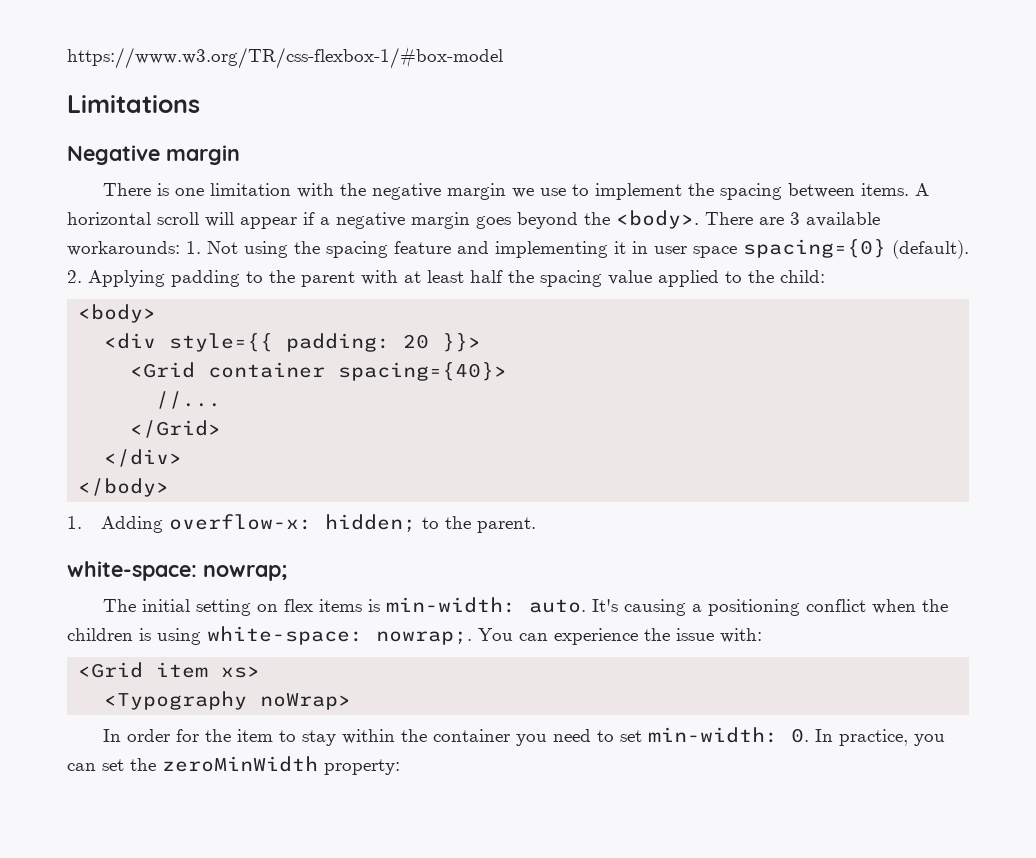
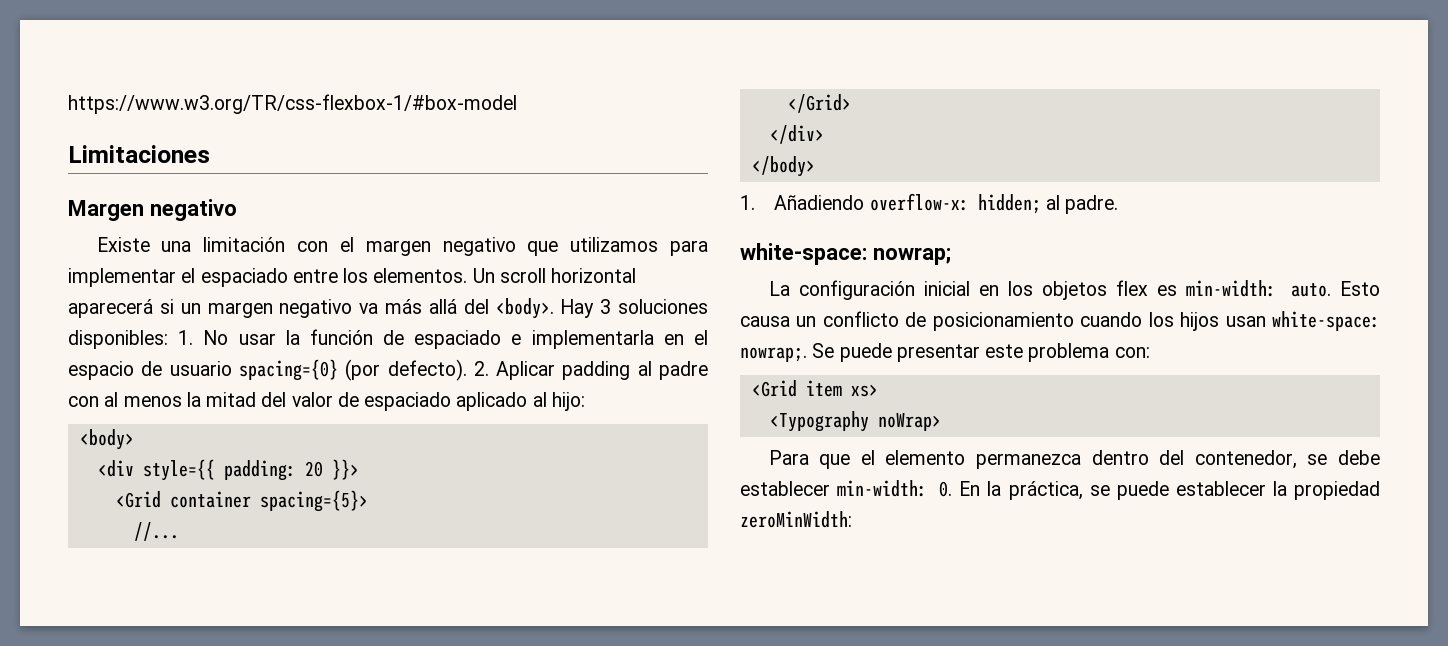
[67,95,200,113] [67,145,240,165] [103,183,930,200] [67,210,880,229] [67,239,969,259] [67,270,825,287] Limitations // Negative margin // There is one limitation with the negative margin we use to implement the spacing between items. A horizontal scroll will appear if a negative margin goes beyond the <body>. There are 3 available workarounds: 1. Not using the spacing feature and implementing it in user space spacing={0} (default). 2. Applying padding to the parent with at least half the spacing value applied to the child: -> [68,145,210,163] [68,199,237,221] [96,237,709,256] [68,268,637,287] [68,298,708,319] [68,329,709,349] [68,359,708,381] [68,392,585,411] Limitaciones // Margen negativo // Existe una limitación con el margen negativo que utilizamos para implementar el espaciado entre los elementos. Un scroll horizontal aparecerá si un margen negativo va más allá del <body>. Hay 3 soluciones disponibles: 1. No usar la función de espaciado e implementarla en el espacio de usuario spacing={0} (por defecto). 2. Aplicar padding al padre con al menos la mitad del valor de espaciado aplicado al hijo:
[338,362,508,381] spacing={40}> -> [259,490,368,512] spacing={5}>
[100,516,163,533] Adding -> [774,195,865,210] Añadiendo
[421,516,536,533] to the parent. -> [1045,195,1119,214] al padre.
[103,597,949,616] [67,626,762,645] The initial setting on flex items is min-width: auto. It's causing a positioning conflict when the children is using white-space: nowrap;. You can experience the issue with: -> [768,280,1381,300] [740,311,1380,331] [740,343,1150,362] La configuración inicial en los objetos flex es min-width: auto. Esto causa un conflicto de posicionamiento cuando los hijos usan white-space: nowrap;. Se puede presentar este problema con:
[103,727,946,746] [67,756,400,775] In order for the item to stay within the container you need to set min-width: 0. In practice, you can set the zeroMinWidth property: -> [768,450,1380,469] [740,480,1380,500] [740,511,852,528] Para que el elemento permanezca dentro del contenedor, se debe establecer min-width: 0. En la práctica, se puede establecer la propiedad zeroMinWidth:

